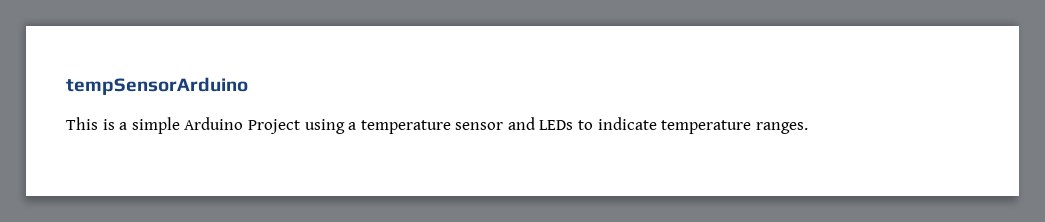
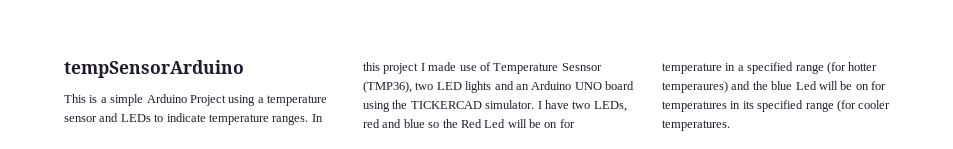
(808, 128) none -> [311,114,323,122] [363,62,602,74] [363,81,634,93] [363,100,627,112] [363,119,575,128] [662,62,878,74] [662,81,886,93] [662,100,891,112] [662,120,730,131] In this project I made use of Temperature Sesnsor (TMP36), two LED lights and an Arduino UNO board using the TICKERCAD simulator. I have two LEDs, red and blue so the Red Led will be on for temperature in a specified range (for hotter temperaures) and the blue Led will be on for temperatures in its specified range (for cooler temperatures.

